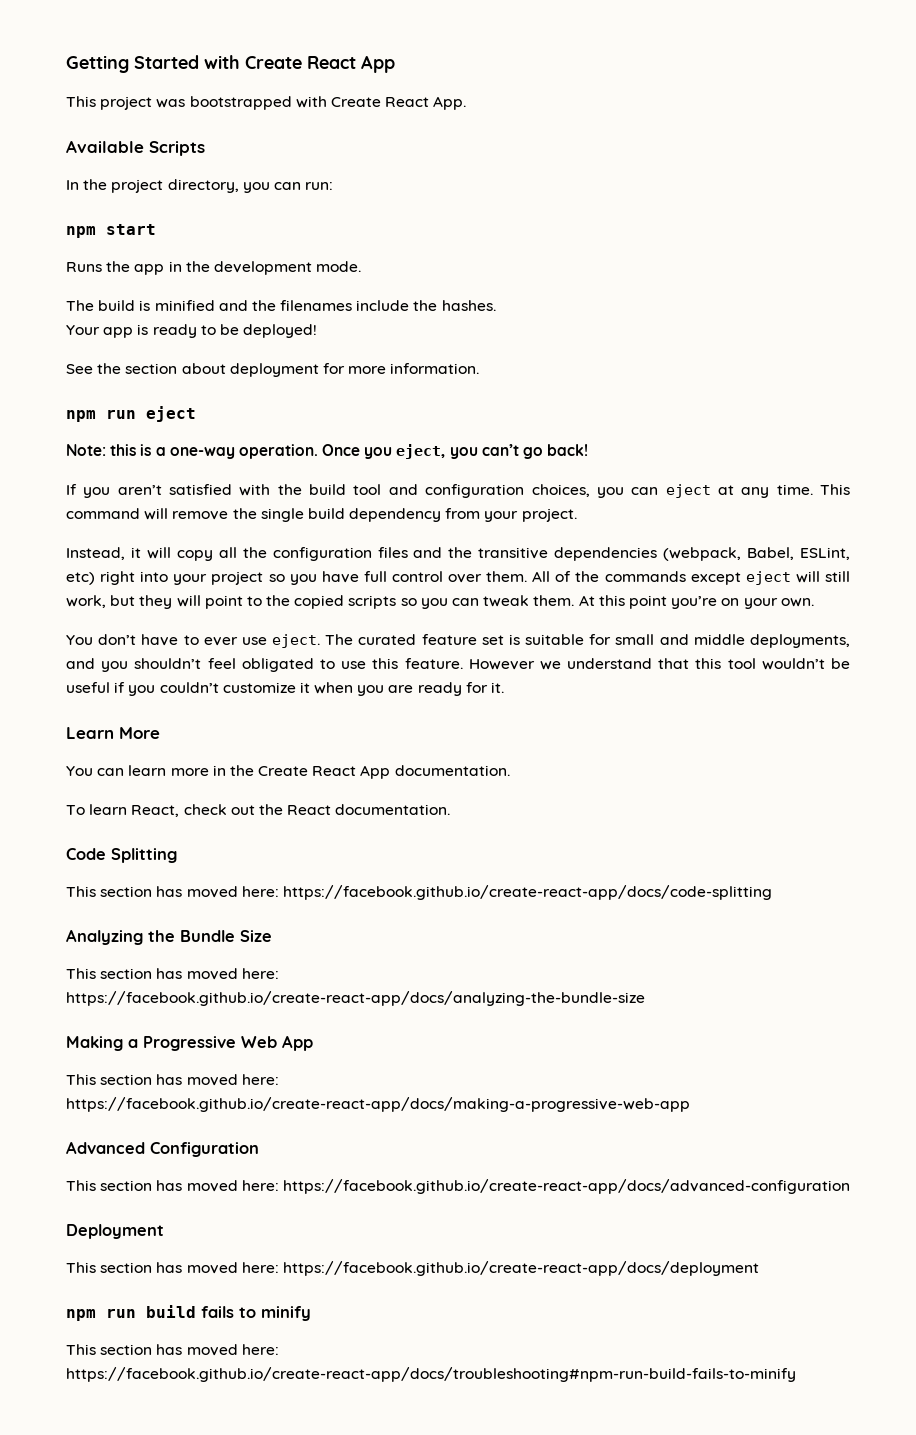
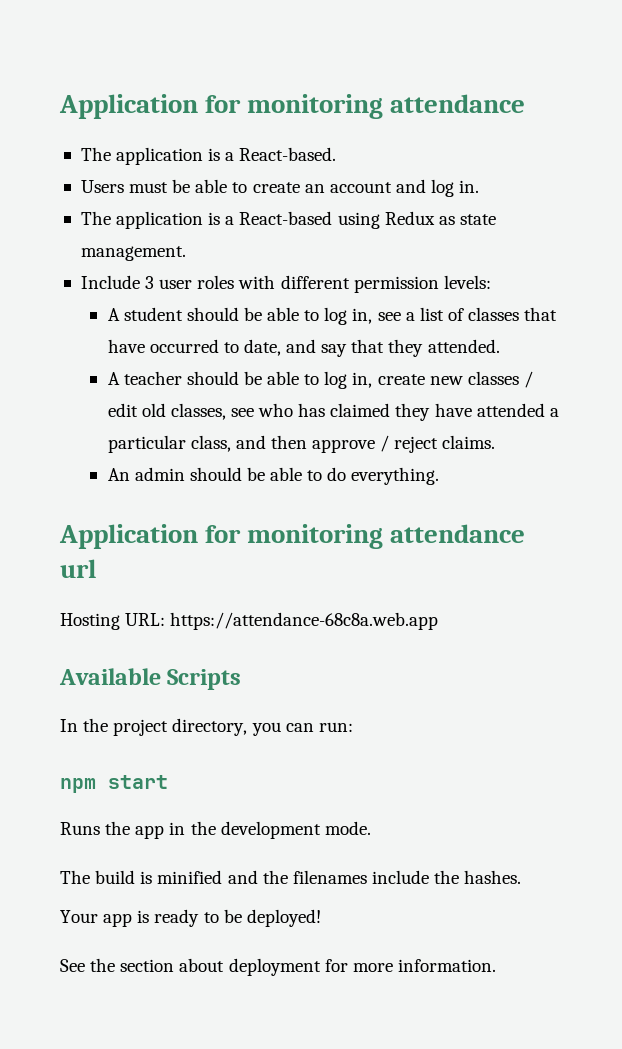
[66,55,395,73] [66,96,467,110] Getting Started with Create React App // This project was bootstrapped with Create React App. -> [59,94,526,119] [80,147,337,165] [80,179,480,197] [80,211,496,229] [80,246,186,261] [80,275,491,293] [107,307,558,325] [107,339,500,357] [107,371,534,389] [107,403,559,421] [107,435,496,453] [107,467,440,485] [59,524,526,549] [60,559,96,578] [60,612,439,630] Application for monitoring attendance // The application is a React-based. // Users must be able to create an account and log in. // The application is a React-based using Redux as state management. // Include 3 user roles with different permission levels: // A student should be able to log in, see a list of classes that have occurred to date, and say that they attended. // A teacher should be able to log in, create new classes / edit old classes, see who has claimed they have attended a particular class, and then approve / reject claims. // An admin should be able to do everything. // Application for monitoring attendance url // Hosting URL: https://attendance-68c8a.web.app
[66,406,196,422] [66,444,589,459] [66,484,851,498] [66,508,577,522] [66,547,851,561] [66,571,850,585] [66,595,814,609] [66,634,850,648] [66,658,850,672] [66,682,505,696] [66,727,160,739] [66,765,510,779] [66,804,451,817] [66,848,177,863] [66,885,772,900] [66,929,272,945] [66,968,279,980] [66,991,645,1006] [66,1035,313,1051] [66,1074,279,1086] [66,1097,690,1112] [66,1141,259,1157] [66,1179,850,1194] [66,1224,164,1239] [66,1261,759,1276] [66,1305,311,1321] [66,1344,279,1356] [66,1367,796,1382] // npm run eject // Note: this is a one-way operation. Once you eject, you can’t go back! // If you aren’t satisfied with the build tool and configuration choices, you can eject at any time. This command will remove the single build dependency from your project. // Instead, it will copy all the configuration files and the transitive dependencies (webpack, Babel, ESLint, etc) right into your project so you have full control over them. All of the commands except eject will still work, but they will point to the copied scripts so you can tweak them. At this point you’re on your own. // You don’t have to ever use eject. The curated feature set is suitable for small and middle deployments, and you shouldn’t feel obligated to use this feature. However we understand that this tool wouldn’t be useful if you couldn’t customize it when you are ready for it. // Learn More // You can learn more in the Create React App documentation. // To learn React, check out the React documentation. // Code Splitting // This section has moved here: https://facebook.github.io/create-react-app/docs/code-splitting // Analyzing the Bundle Size // This section has moved here: https://facebook.github.io/create-react-app/docs/analyzing-the-bundle-size // Making a Progressive Web App // This section has moved here: https://facebook.github.io/create-react-app/docs/making-a-progressive-web-app // Advanced Configuration // This section has moved here: https://facebook.github.io/create-react-app/docs/advanced-configuration // Deployment // This section has moved here: https://facebook.github.io/create-react-app/docs/deployment // npm run build fails to minify // This section has moved here: https://facebook.github.io/create-react-app/docs/troubleshooting#npm-run-build-fails-to-minify -> (496, 965) none

